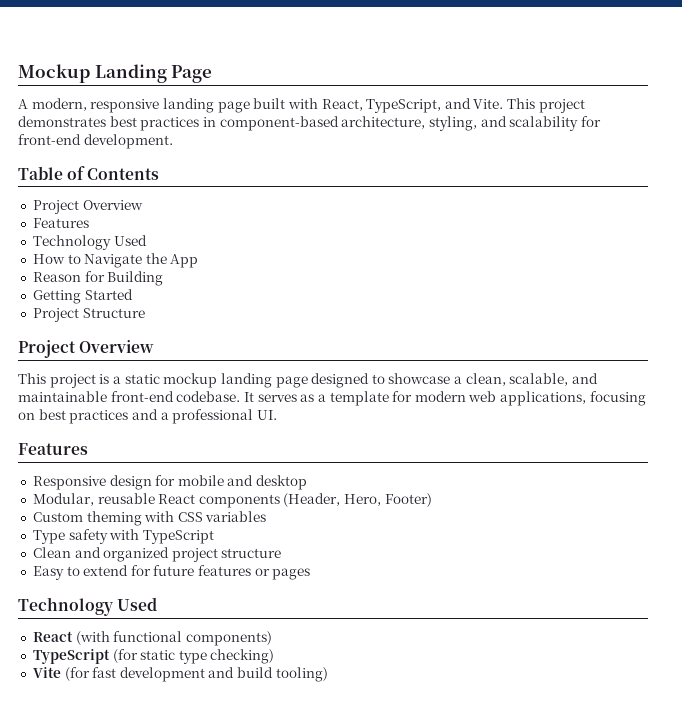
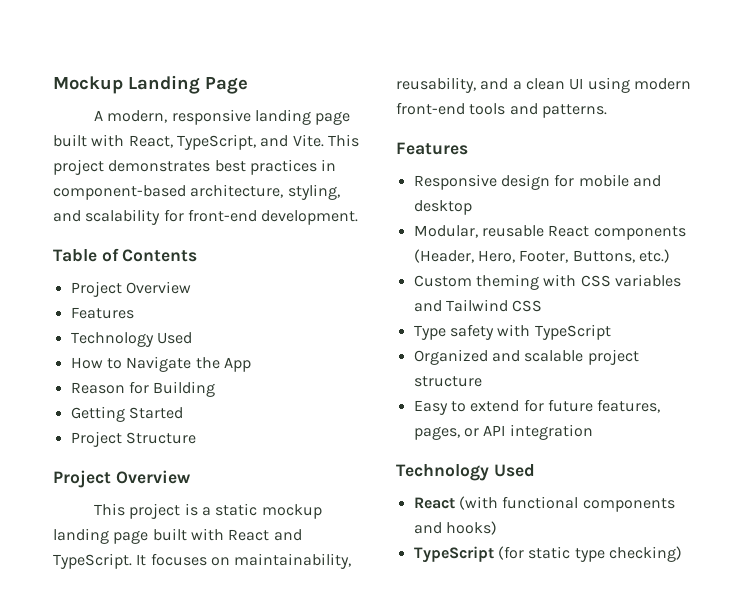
[311,373,599,388] [18,391,646,406] [18,409,277,424] designed to showcase a clean, scalable, and maintainable front-end codebase. It serves as a template for modern web applications, focusing on best practices and a professional UI. -> [152,528,302,541] [53,553,352,569] [396,77,691,93] [396,102,607,118] built with React and TypeScript. It focuses on maintainability, reusability, and a clean UI using modern front-end tools and patterns.
[384,493,432,507] Footer) -> [519,249,670,263] Footer, Buttons, etc.)
(267, 516) none -> [413,299,543,312] and Tailwind CSS
[32,547,170,562] Clean and organized -> [413,349,584,365] Organized and scalable
[198,565,311,580] features or pages -> [597,399,661,413] [413,424,593,440] features, pages, or API integration
[185,631,272,646] components) -> [582,498,675,512] [413,521,497,535] components and hooks)
[32,667,328,682] // Vite (for fast development and build tooling) -> (682, 554) none

